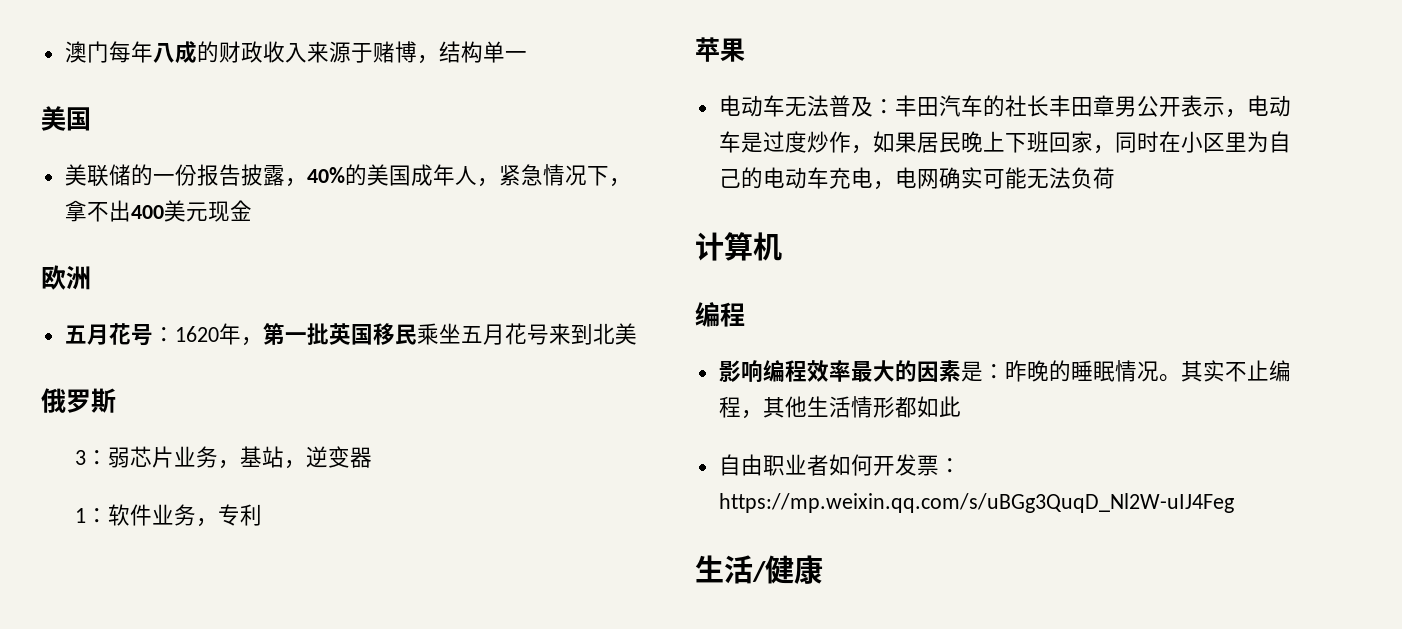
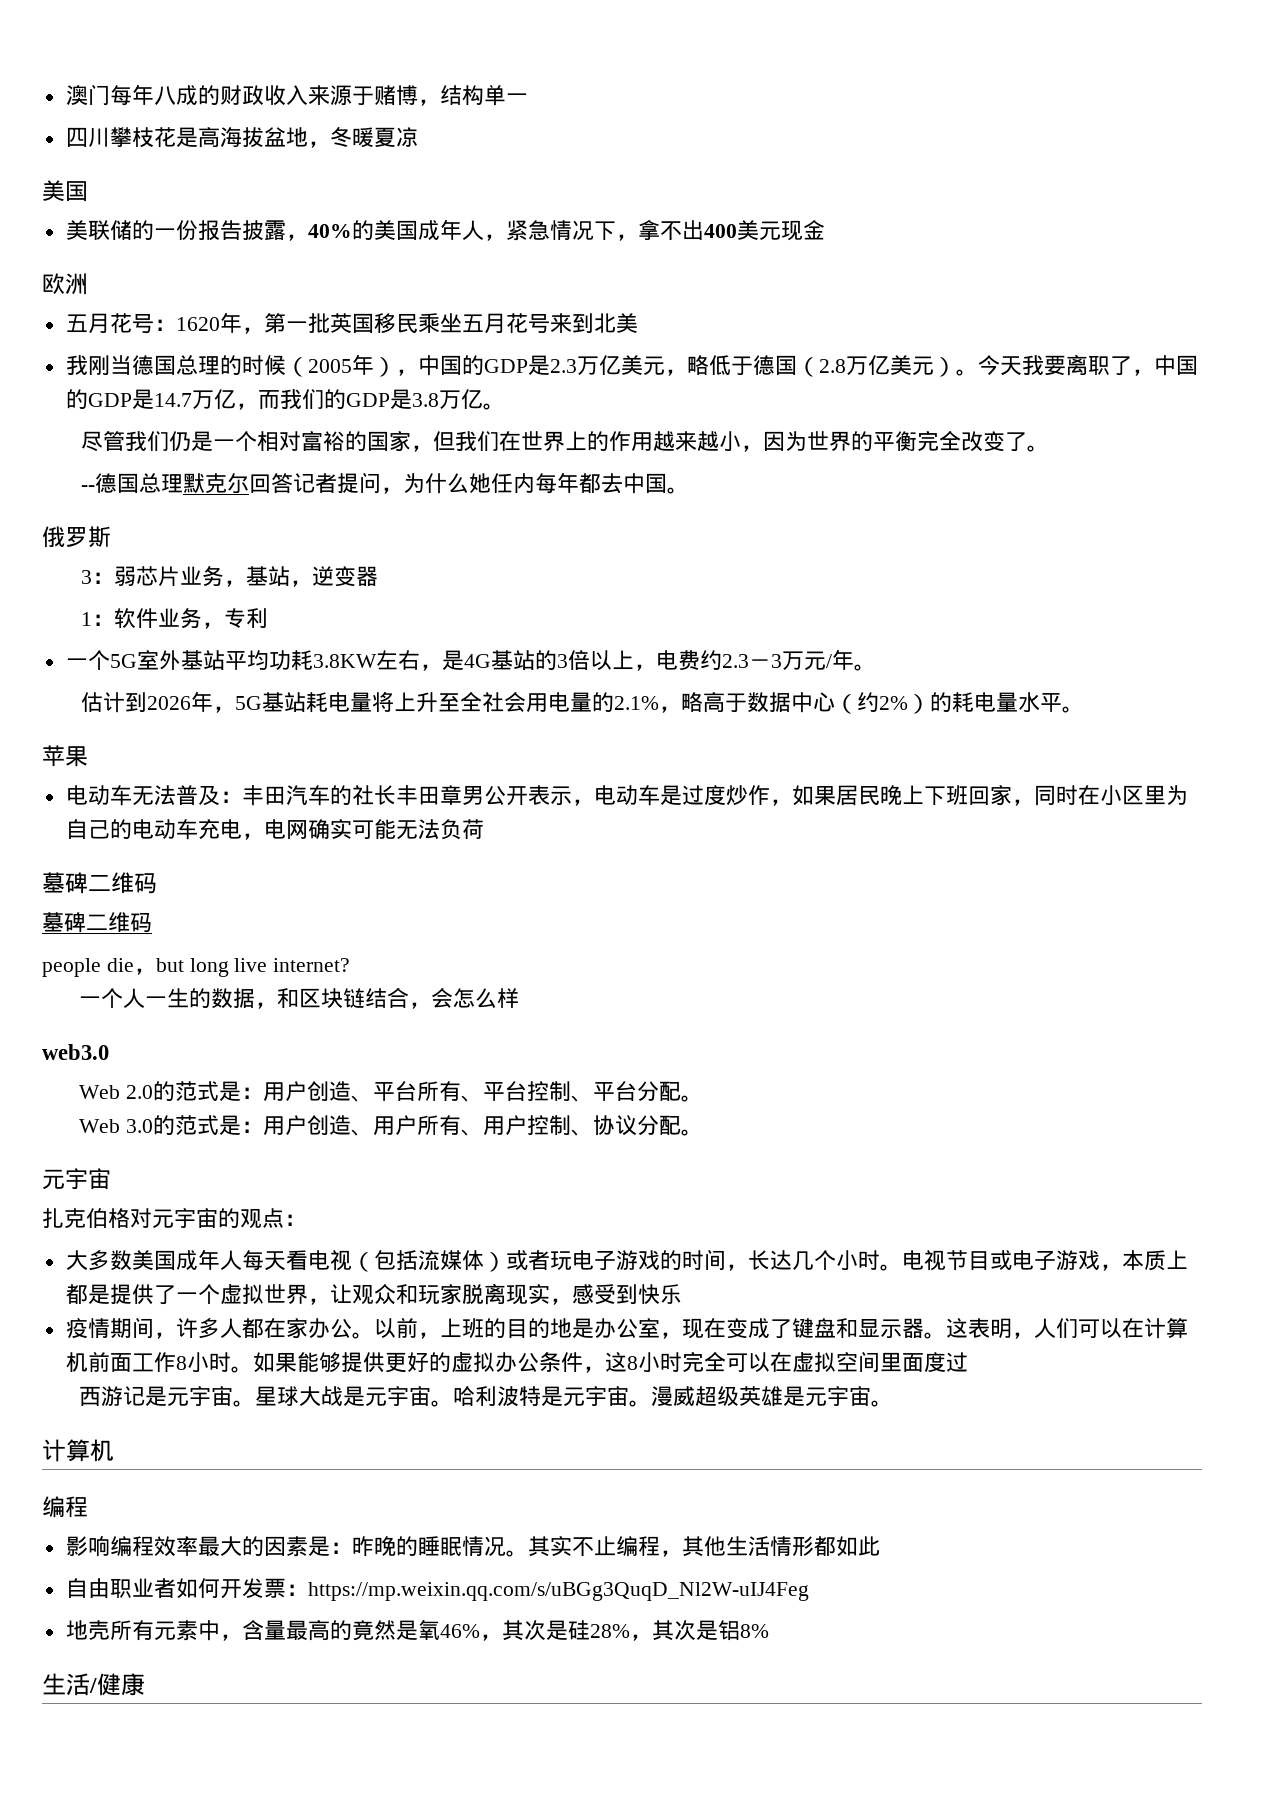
(527, 55) none -> [65,126,418,148] // 四川攀枝花是高海拔盆地，冬暖夏凉
(637, 334) none -> [65,354,1198,377] [65,389,505,410] [80,430,1049,452] [80,472,689,494] // 我刚当德国总理的时候（2005年），中国的GDP是2.3万亿美元，略低于德国（2.8万亿美元）。今天我要离职了，中国的GDP是14.7万亿，而我们的GDP是3.8万亿。 // 尽管我们仍是一个相对富裕的国家，但我们在世界上的作用越来越小，因为世界的平衡完全改变了。 // --德国总理默克尔回答记者提问，为什么她任内每年都去中国。
(263, 515) none -> [65,649,876,671] [80,691,1084,714] // 一个5G室外基站平均功耗3.8KW左右，是4G基站的3倍以上，电费约2.3－3万元/年。 // 估计到2026年，5G基站耗电量将上升至全社会用电量的2.1%，略高于数据中心（约2%）的耗电量水平。
(1115, 178) none -> [42,872,157,894] [42,912,152,933] [42,958,351,977] [79,987,520,1009] [42,1044,109,1060] [79,1081,703,1102] [79,1115,703,1136] [42,1168,111,1190] [42,1208,306,1229] [65,1249,1188,1272] [65,1283,682,1305] [65,1317,1188,1339] [65,1351,968,1373] [79,1386,894,1407] // 墓碑二维码 // 墓碑二维码 // people die，but long live internet? // 一个人一生的数据，和区块链结合，会怎么样 // web3.0 // Web 2.0的范式是：用户创造、平台所有、平台控制、平台分配。 // Web 3.0的范式是：用户创造、用户所有、用户控制、协议分配。 // 元宇宙 // 扎克伯格对元宇宙的观点： // 大多数美国成年人每天看电视（包括流媒体）或者玩电子游戏的时间，长达几个小时。电视节目或电子游戏，本质上都是提供了一个虚拟世界，让观众和玩家脱离现实，感受到快乐 // 疫情期间，许多人都在家办公。以前，上班的目的地是办公室，现在变成了键盘和显示器。这表明，人们可以在计算机前面工作8小时。如果能够提供更好的虚拟办公条件，这8小时完全可以在虚拟空间里面度过 // 西游记是元宇宙。星球大战是元宇宙。哈利波特是元宇宙。漫威超级英雄是元宇宙。
(1234, 503) none -> [65,1619,769,1641] // 地壳所有元素中，含量最高的竟然是氧46%，其次是硅28%，其次是铝8%

